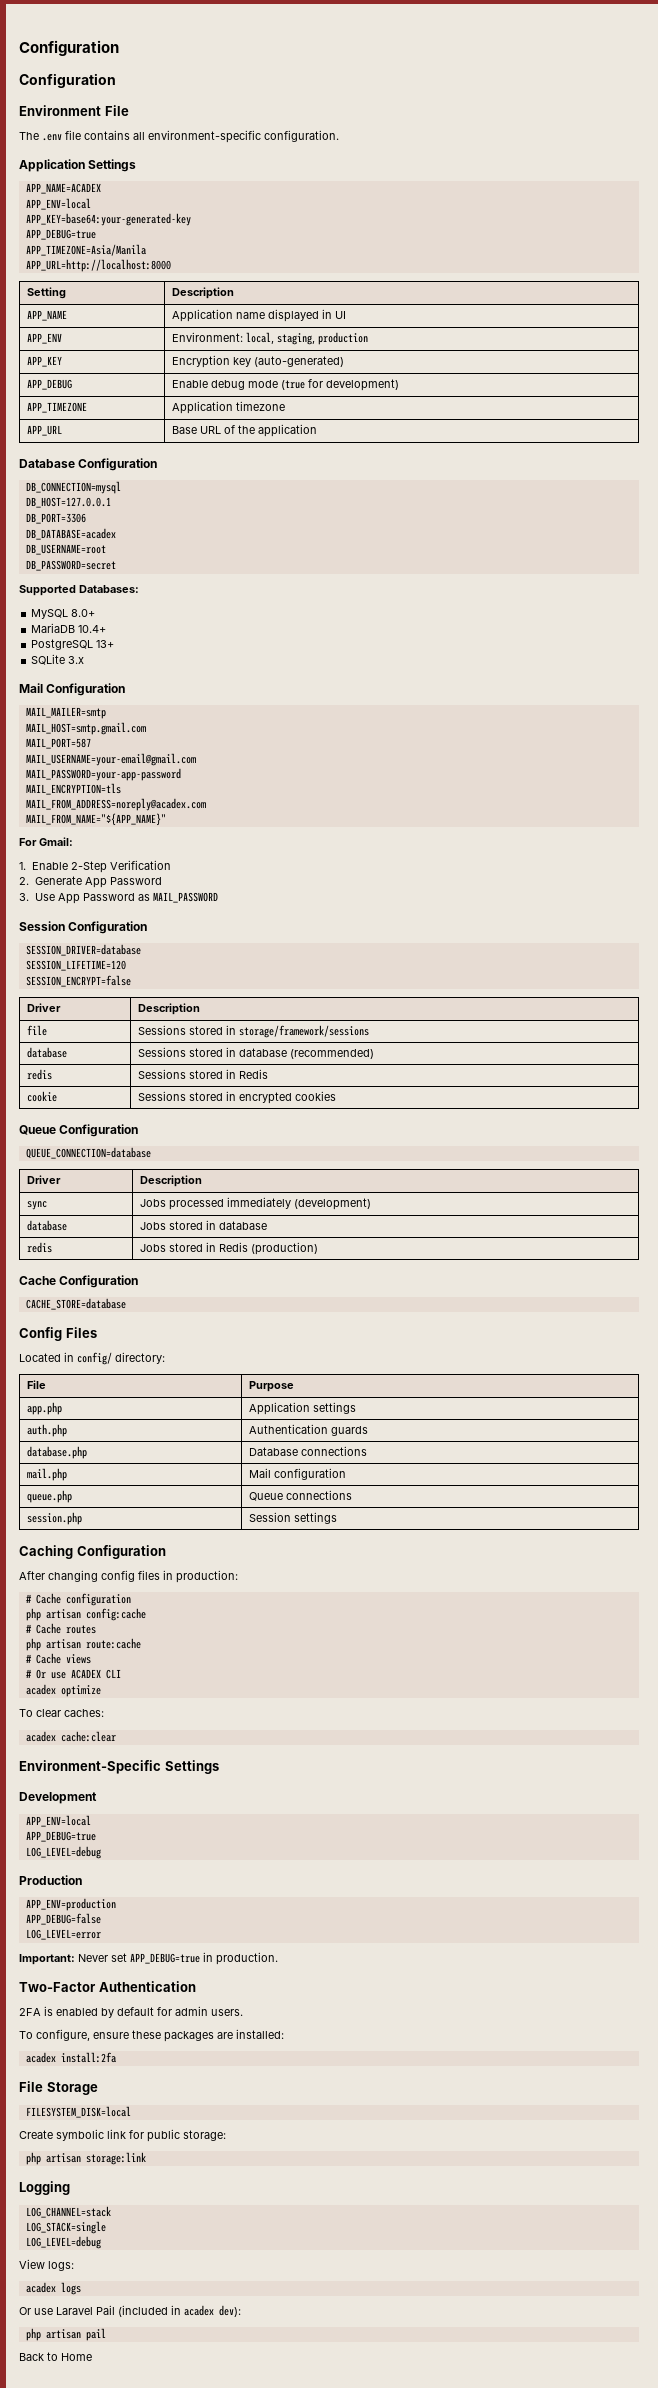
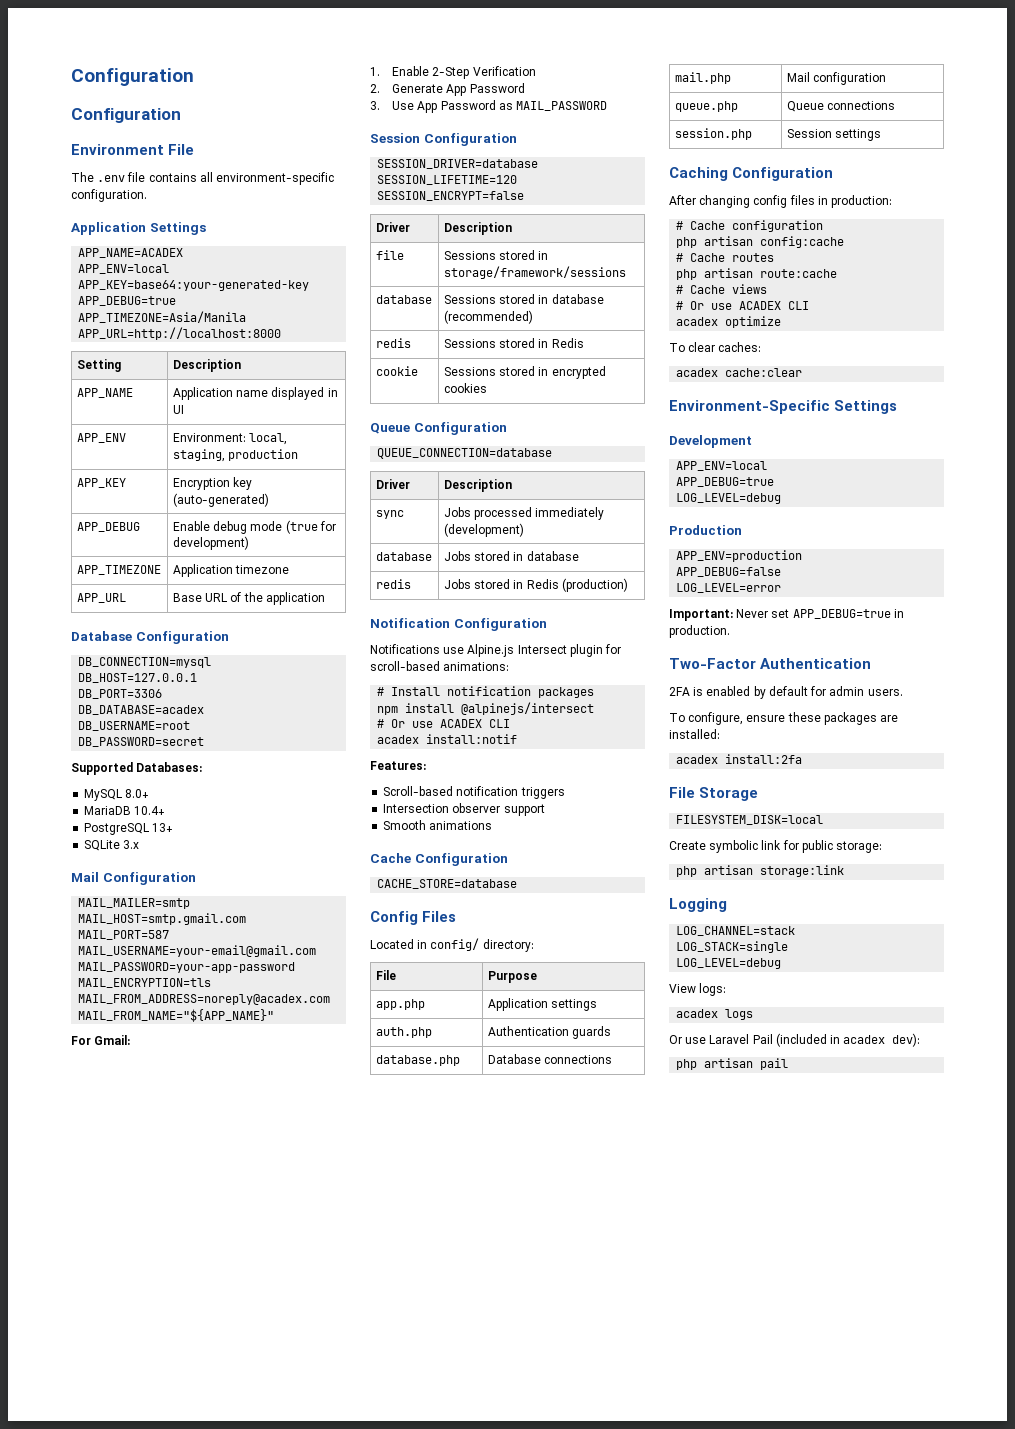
(318, 1248) none -> [370,618,547,631] [370,644,622,657] [370,661,510,671] [377,686,595,698] [377,702,595,715] [377,719,511,728] [377,734,518,744] [370,761,426,770] [383,786,565,799] [383,803,545,816] [383,820,493,830] // Notification Configuration // Notifications use Alpine.js Intersect plugin for scroll-based animations: // # Install notification packages // npm install @alpinejs/intersect // # Or use ACADEX CLI // acadex install:notif // Features: // Scroll-based notification triggers // Intersection observer support // Smooth animations
[19,2352,92,2361] // Back to Home -> (789, 1064) none

